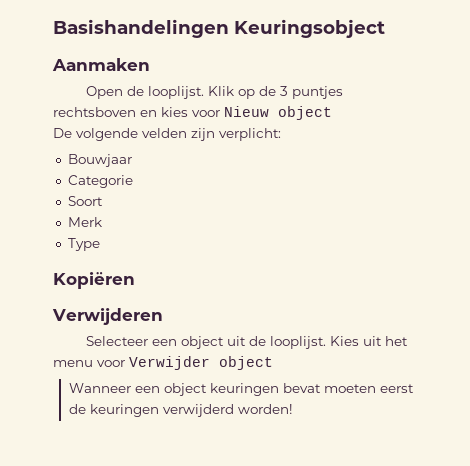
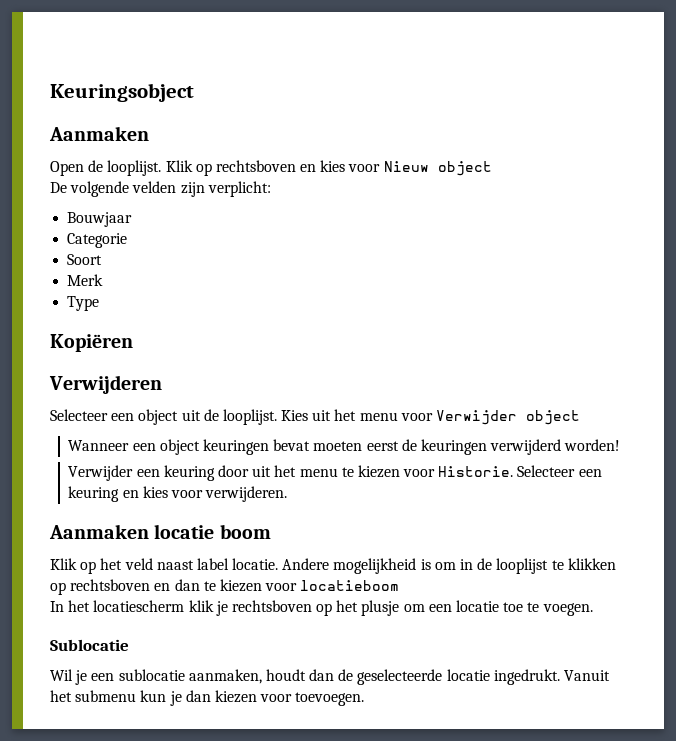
[53,19,229,38] Basishandelingen -> (50, 92) none
[259,86,344,99] de 3 puntjes -> (212, 169) none
(293, 409) none -> [68,465,602,481] [68,486,288,502] [49,524,271,539] [50,558,616,574] [50,579,400,595] [50,600,593,616] [50,639,129,651] [50,669,611,685] [50,690,365,706] // Verwijder een keuring door uit het menu te kiezen voor Historie. Selecteer een keuring en kies voor verwijderen. // Aanmaken locatie boom // Klik op het veld naast label locatie. Andere mogelijkheid is om in de looplijst te klikken op rechtsboven en dan te kiezen voor locatieboom // In het locatiescherm klik je rechtsboven op het plusje om een locatie toe te voegen. // Sublocatie // Wil je een sublocatie aanmaken, houdt dan de geselecteerde locatie ingedrukt. Vanuit het submenu kun je dan kiezen voor toevoegen.

